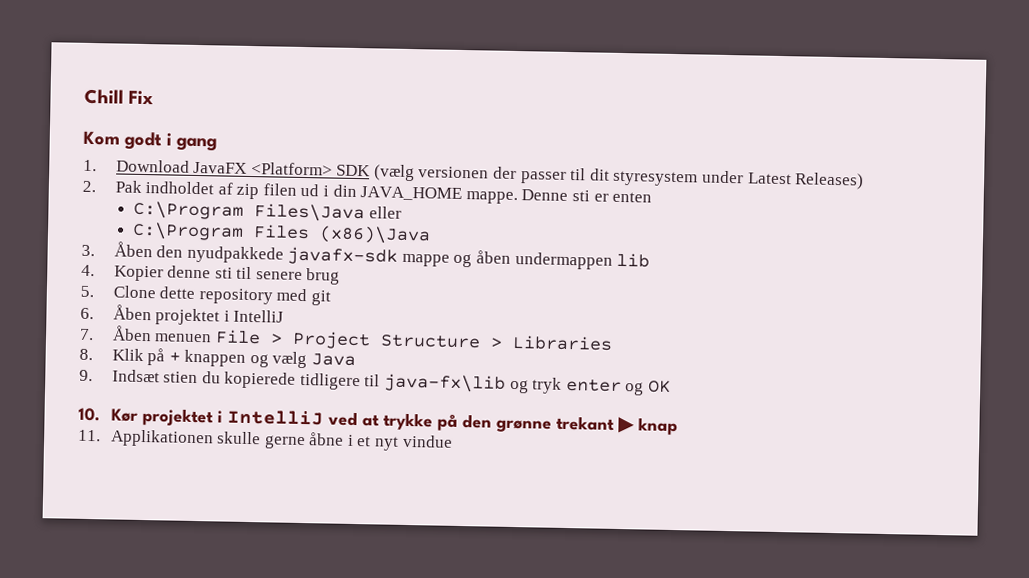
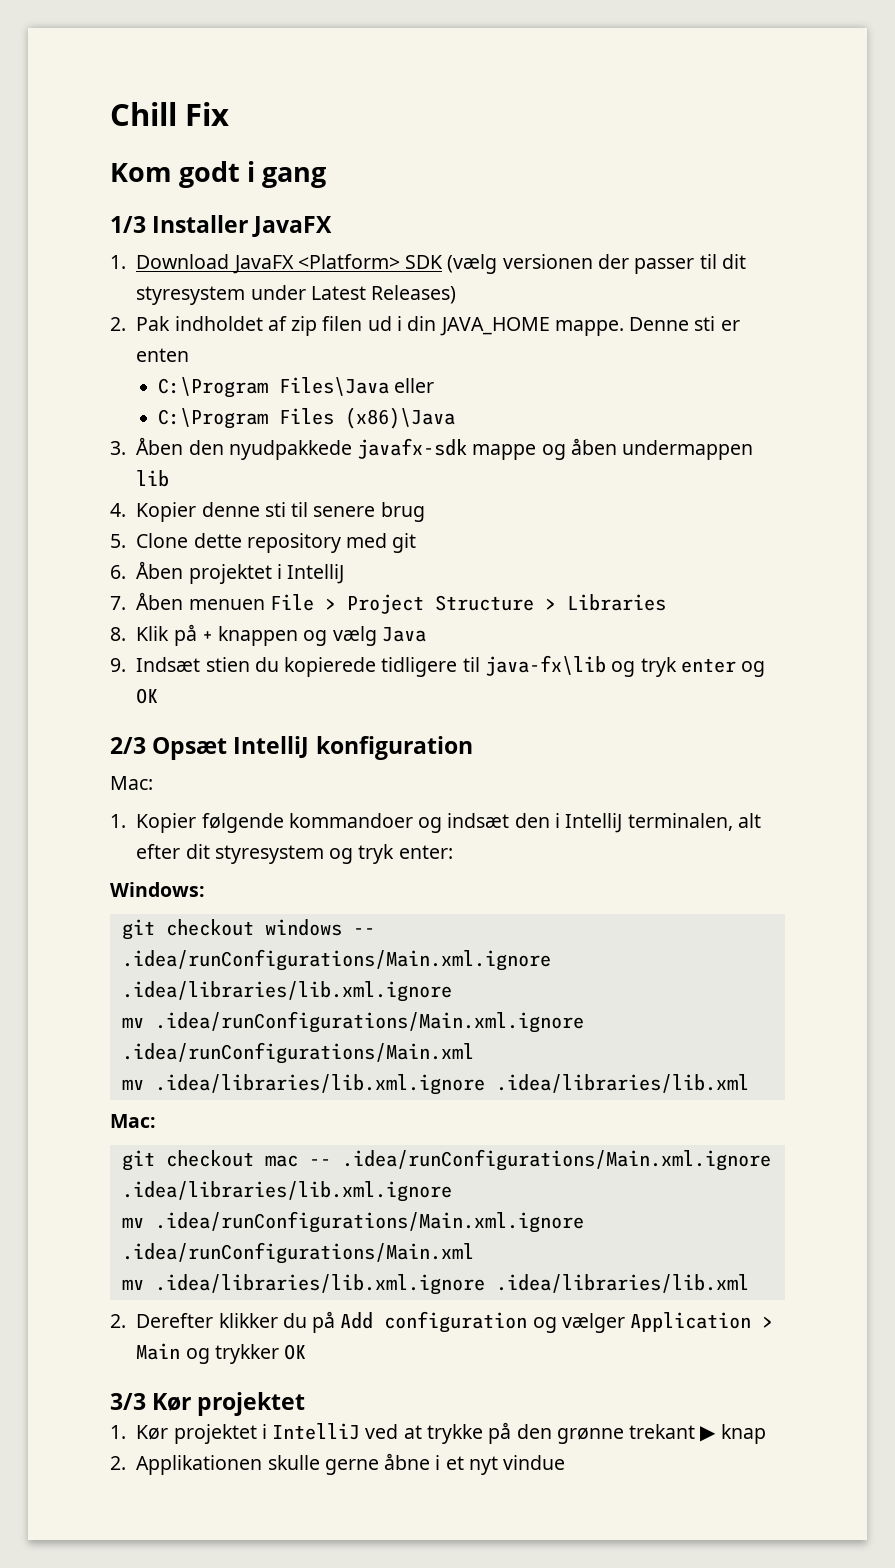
(217, 144) none -> [110,215,333,237] // 1/3 Installer JavaFX
[78,407,100,422] 10. -> [110,736,473,760] [110,776,153,790] [110,813,761,833] [136,844,453,864] [110,882,205,897] [121,919,375,940] [121,949,551,971] [121,981,452,1002] [121,1011,584,1033] [121,1042,474,1064] [121,1074,749,1095] [110,1114,156,1128] [121,1149,771,1171] [121,1181,452,1202] [121,1211,584,1233] [121,1242,474,1264] [121,1274,749,1295] [110,1311,774,1333] [136,1343,307,1364] [110,1392,306,1416] [110,1425,126,1439] 2/3 Opsæt IntelliJ konfiguration // Mac: // 1. Kopier følgende kommandoer og indsæt den i IntelliJ terminalen, alt efter dit styresystem og tryk enter: // Windows: // git checkout windows -- .idea/runConfigurations/Main.xml.ignore .idea/libraries/lib.xml.ignore // mv .idea/runConfigurations/Main.xml.ignore .idea/runConfigurations/Main.xml // mv .idea/libraries/lib.xml.ignore .idea/libraries/lib.xml // Mac: // git checkout mac -- .idea/runConfigurations/Main.xml.ignore .idea/libraries/lib.xml.ignore // mv .idea/runConfigurations/Main.xml.ignore .idea/runConfigurations/Main.xml // mv .idea/libraries/lib.xml.ignore .idea/libraries/lib.xml // 2. Derefter klikker du på Add configuration og vælger Application > Main og trykker OK // 3/3 Kør projektet // 1.
[78,429,101,442] 11. -> [110,1456,126,1470] 2.

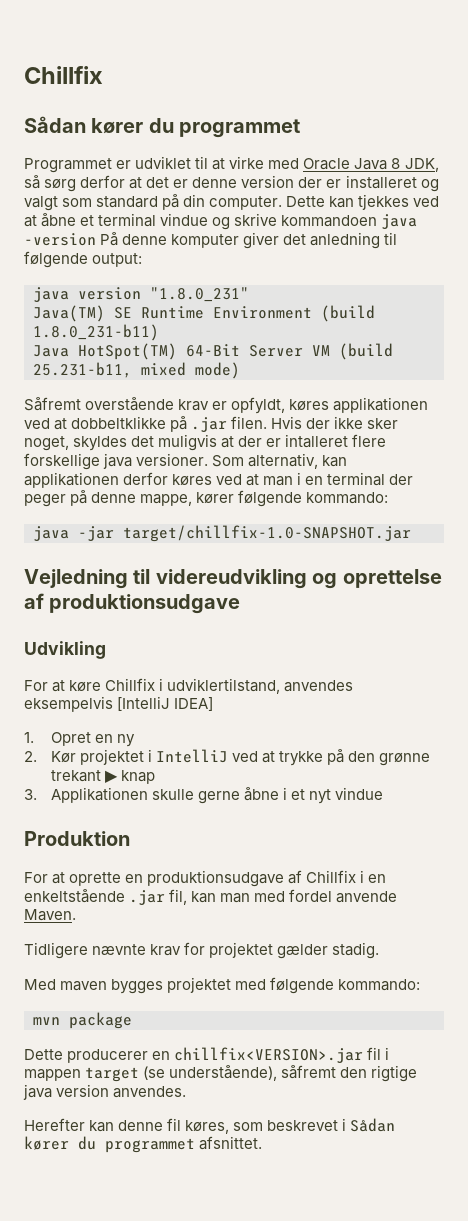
[110,102,230,126] [110,161,327,188] [110,215,333,237] [110,254,746,274] [136,285,457,305] [110,316,740,336] [136,348,190,362] [157,377,435,398] [157,407,455,429] [110,437,754,460] [136,470,170,487] [110,502,425,522] [110,533,417,553] [110,561,345,584] [110,592,666,614] [110,624,426,646] [110,655,766,677] [136,688,159,704] [110,736,473,760] [110,776,153,790] [110,813,761,833] [136,844,453,864] [110,882,205,897] [121,919,375,940] [121,949,551,971] [121,981,452,1002] [121,1011,584,1033] [121,1042,474,1064] [121,1074,749,1095] [110,1114,156,1128] [121,1149,771,1171] [121,1181,452,1202] [121,1211,584,1233] [121,1242,474,1264] [121,1274,749,1295] [110,1311,774,1333] [136,1343,307,1364] [110,1392,306,1416] [110,1425,126,1439] Chill Fix // Kom godt i gang // 1/3 Installer JavaFX // 1. Download JavaFX <Platform> SDK (vælg versionen der passer til dit styresystem under Latest Releases) // 2. Pak indholdet af zip filen ud i din JAVA_HOME mappe. Denne sti er enten // C:\Program Files\Java eller // C:\Program Files (x86)\Java // 3. Åben den nyudpakkede javafx-sdk mappe og åben undermappen lib // 4. Kopier denne sti til senere brug // 5. Clone dette repository med git // 6. Åben projektet i IntelliJ // 7. Åben menuen File > Project Structure > Libraries // 8. Klik på + knappen og vælg Java // 9. Indsæt stien du kopierede tidligere til java-fx\lib og tryk enter og OK // 2/3 Opsæt IntelliJ konfiguration // Mac: // 1. Kopier følgende kommandoer og indsæt den i IntelliJ terminalen, alt efter dit styresystem og tryk enter: // Windows: // git checkout windows -- .idea/runConfigurations/Main.xml.ignore .idea/libraries/lib.xml.ignore // mv .idea/runConfigurations/Main.xml.ignore .idea/runConfigurations/Main.xml // mv .idea/libraries/lib.xml.ignore .idea/libraries/lib.xml // Mac: // git checkout mac -- .idea/runConfigurations/Main.xml.ignore .idea/libraries/lib.xml.ignore // mv .idea/runConfigurations/Main.xml.ignore .idea/runConfigurations/Main.xml // mv .idea/libraries/lib.xml.ignore .idea/libraries/lib.xml // 2. Derefter klikker du på Add configuration og vælger Application > Main og trykker OK // 3/3 Kør projektet // 1. -> [24,66,103,84] [24,116,301,138] [24,156,439,173] [24,175,439,192] [24,194,440,211] [24,213,418,230] [24,232,398,249] [24,251,143,268] [33,287,249,302] [33,305,375,322] [33,324,159,341] [33,343,393,360] [33,362,240,379] [24,397,429,414] [24,416,399,432] [24,434,387,451] [24,453,348,470] [24,472,414,488] [24,490,389,507] [33,525,411,542] [24,569,442,589] [24,593,241,614] [24,641,106,659] [24,678,354,694] [24,696,214,712] [24,732,135,747] [24,751,37,762] Chillfix // Sådan kører du programmet // Programmet er udviklet til at virke med Oracle Java 8 JDK, så sørg derfor at det er denne version der er installeret og valgt som standard på din computer. Dette kan tjekkes ved at åbne et terminal vindue og skrive kommandoen java -version På denne komputer giver det anledning til følgende output: // java version "1.8.0_231" // Java(TM) SE Runtime Environment (build 1.8.0_231-b11) // Java HotSpot(TM) 64-Bit Server VM (build 25.231-b11, mixed mode) // Såfremt overstående krav er opfyldt, køres applikationen ved at dobbeltklikke på .jar filen. Hvis der ikke sker noget, skyldes det muligvis at der er intalleret flere forskellige java versioner. Som alternativ, kan applikationen derfor køres ved at man i en terminal der peger på denne mappe, kører følgende kommando: // java -jar target/chillfix-1.0-SNAPSHOT.jar // Vejledning til videreudvikling og oprettelse af produktionsudgave // Udvikling // For at køre Chillfix i udviklertilstand, anvendes eksempelvis [IntelliJ IDEA] // 1. Opret en ny // 2.
[110,1456,126,1470] 2. -> [24,789,37,800] 3.
(566, 1462) none -> [24,831,130,846] [24,870,387,887] [24,889,398,905] [24,909,76,921] [24,942,380,959] [24,977,421,994] [33,1012,132,1029] [24,1047,390,1063] [24,1065,418,1082] [23,1084,187,1100] [24,1118,396,1134] [24,1136,263,1153] // Produktion // For at oprette en produktionsudgave af Chillfix i en enkeltstående .jar fil, kan man med fordel anvende Maven. // Tidligere nævnte krav for projektet gælder stadig. // Med maven bygges projektet med følgende kommando: // mvn package // Dette producerer en chillfix<VERSION>.jar fil i mappen target (se understående), såfremt den rigtige java version anvendes. // Herefter kan denne fil køres, som beskrevet i Sådan kører du programmet afsnittet.

